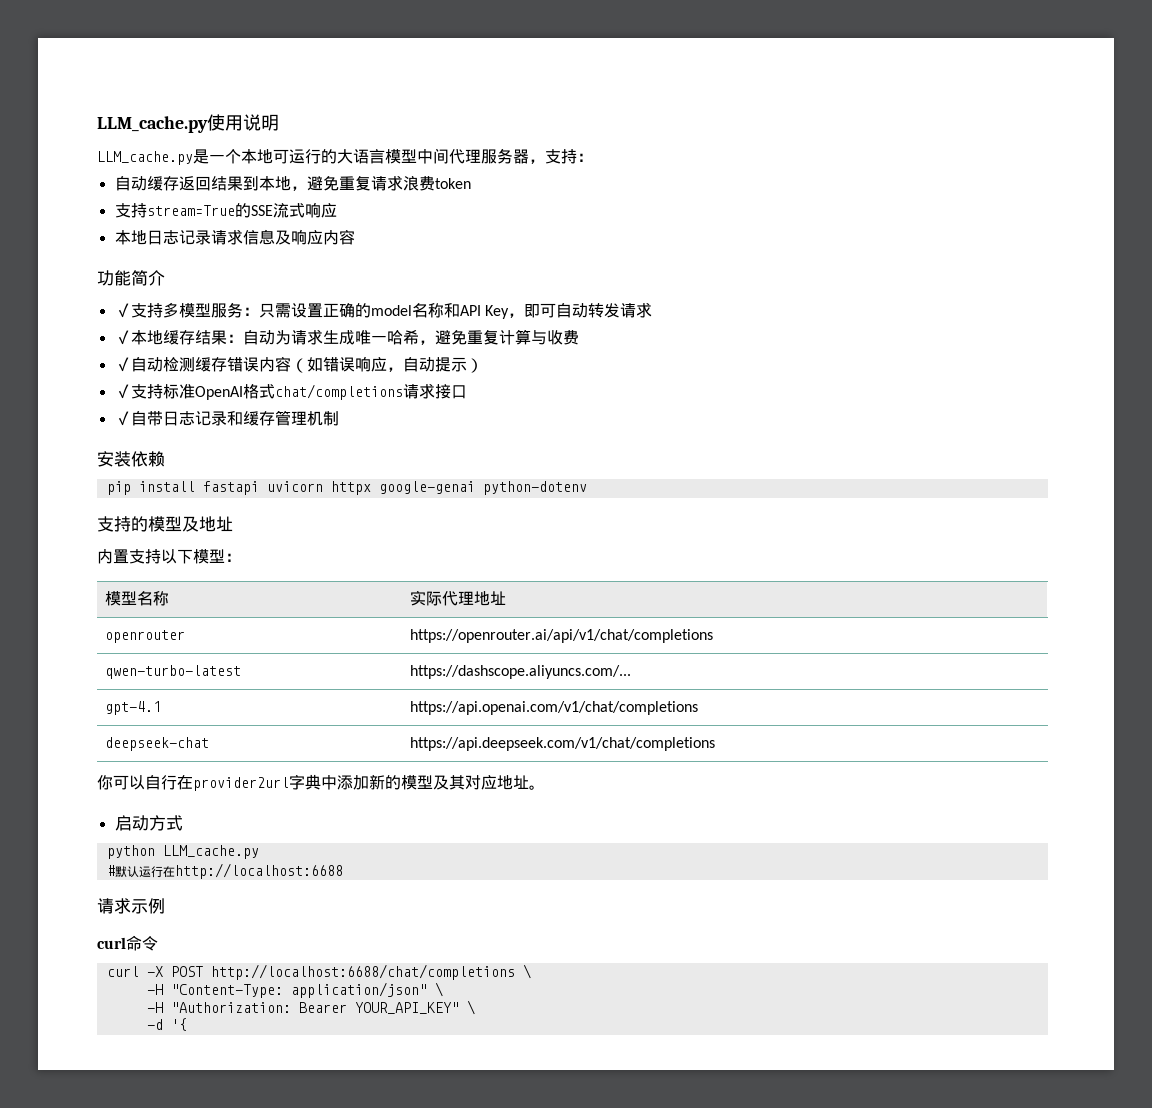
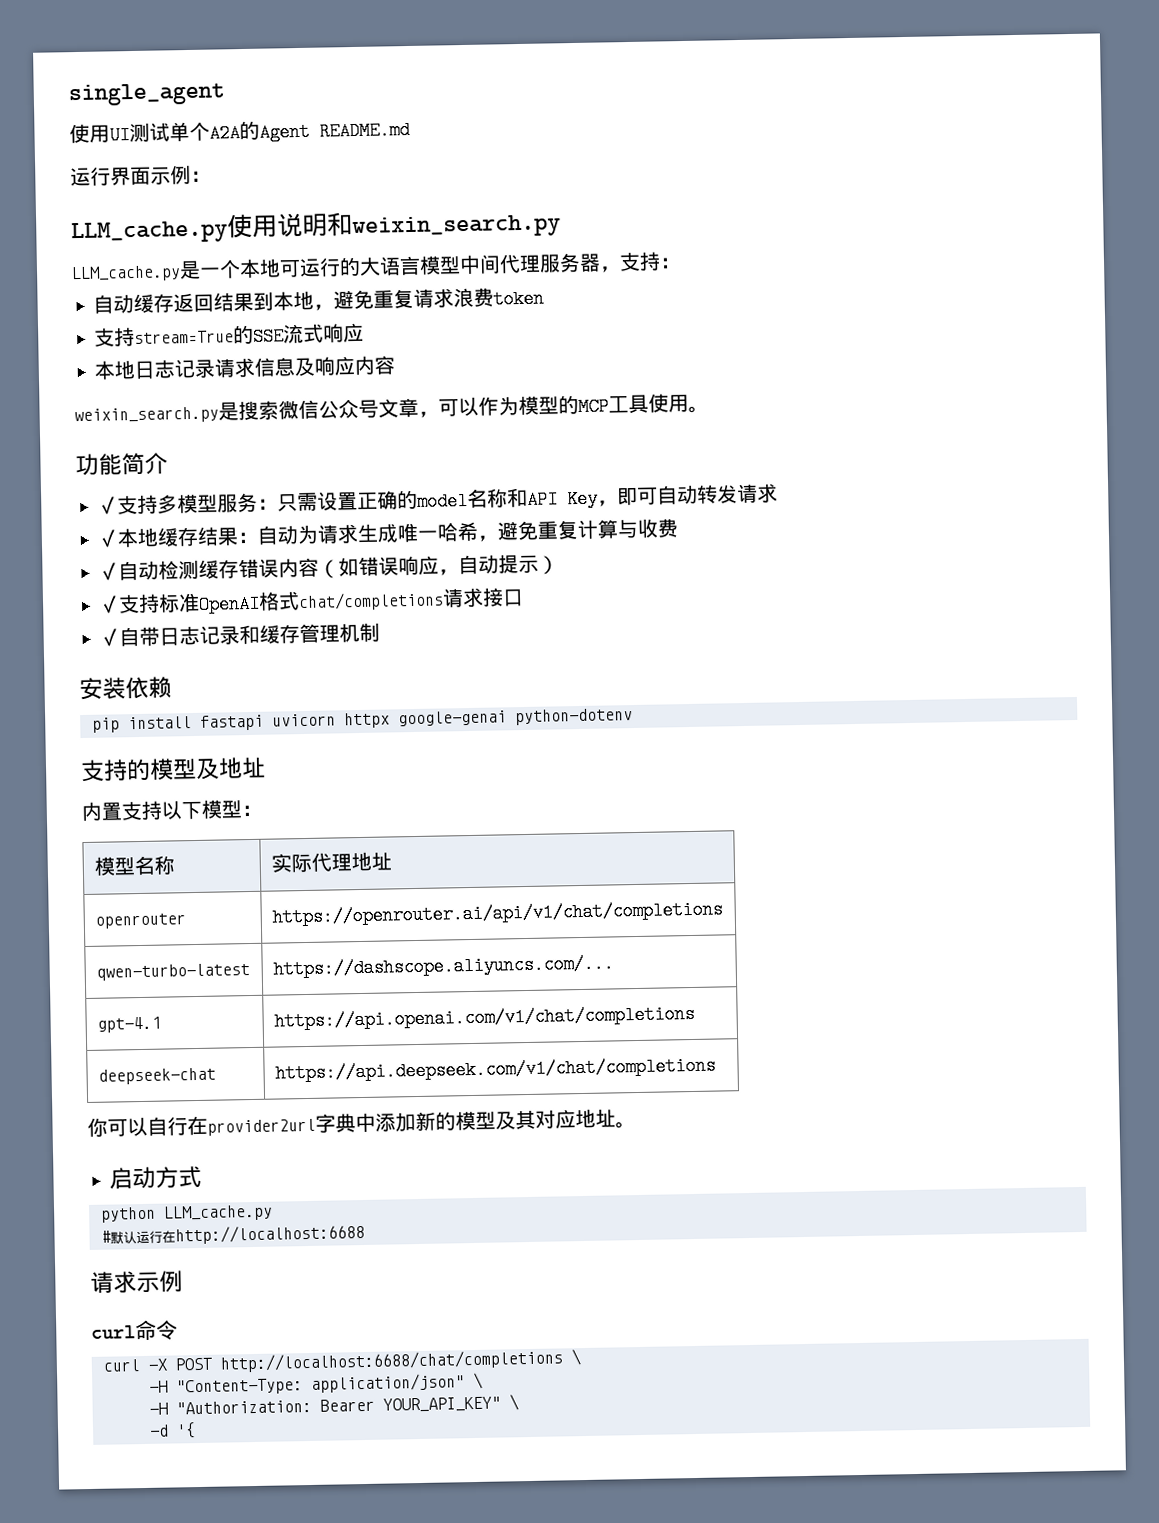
(97, 124) none -> [68,82,225,107] [69,120,410,145] [70,164,211,187] single_agent // 使用UI测试单个A2A的Agent README.md // 运行界面示例： //
(279, 122) none -> [326,212,561,240] 和weixin_search.py
(355, 237) none -> [74,393,709,425] // weixin_search.py是搜索微信公众号文章，可以作为模型的MCP工具使用。

